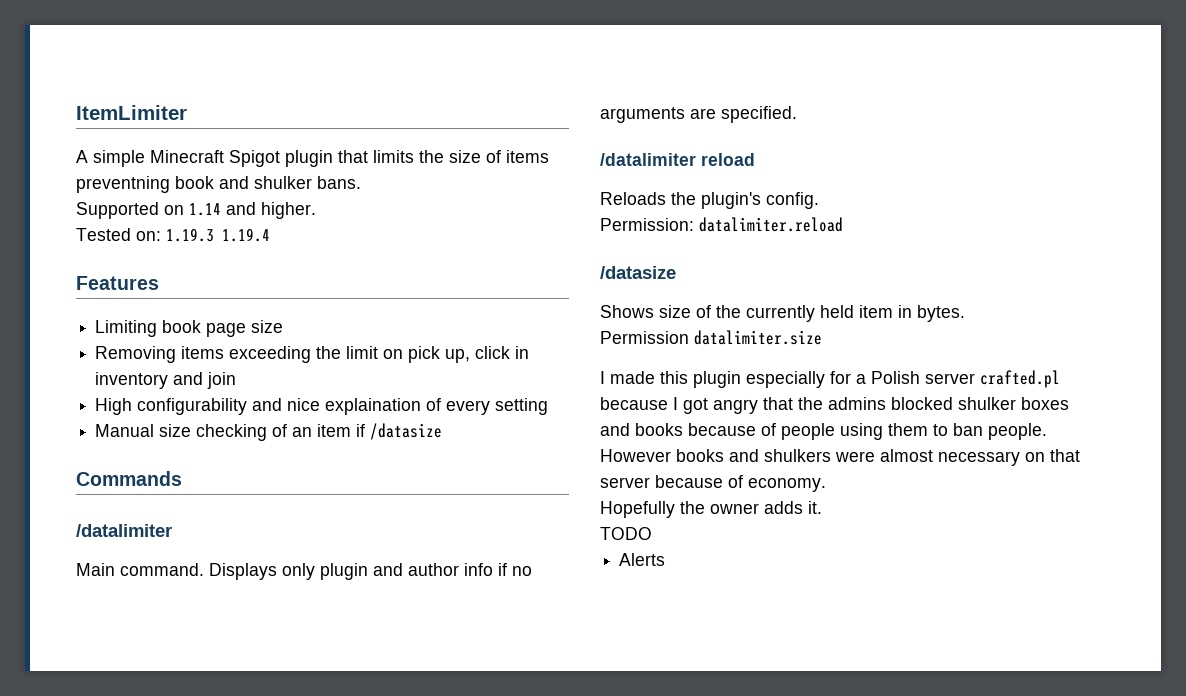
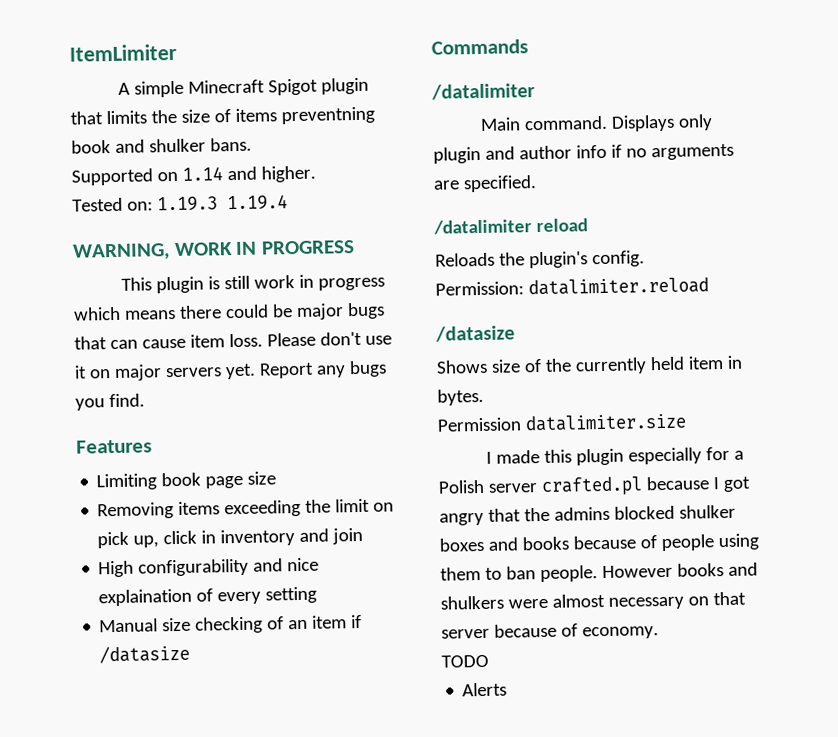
(270, 235) none -> [72,240,355,261] [120,274,385,294] [73,302,385,321] [74,331,392,350] [74,360,387,382] [75,393,145,411] // WARNING, WORK IN PROGRESS // This plugin is still work in progress which means there could be major bugs that can cause item loss. Please don't use it on major servers yet. Report any bugs you find.
[600,501,822,518] // Hopefully the owner adds it. -> (659, 633) none

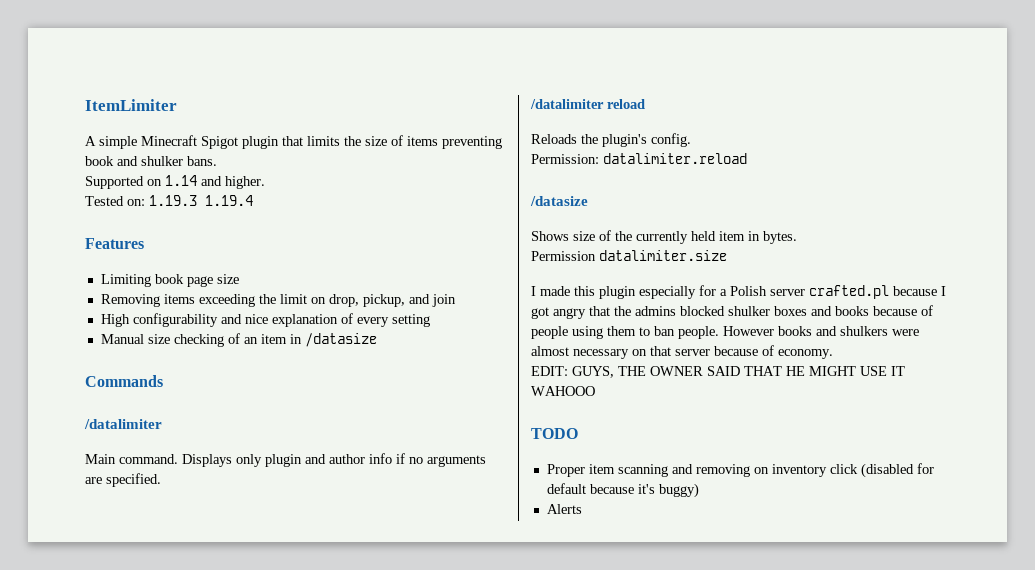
[280,106,375,125] preventning -> [442,136,502,149] preventing
[72,240,355,261] [120,274,385,294] [73,302,385,321] [74,331,392,350] [74,360,387,382] [75,393,145,411] // WARNING, WORK IN PROGRESS // This plugin is still work in progress which means there could be major bugs that can cause item loss. Please don't use it on major servers yet. Report any bugs you find. -> (253, 200) none
[97,529,296,549] pick up, click in inventory -> [328,294,405,307] drop, pickup,
[98,588,193,607] explaination -> [271,314,338,327] explanation
[351,614,363,629] if -> [289,334,302,344] in
[441,654,489,668] TODO -> [531,366,905,378] [531,386,595,396] [531,428,578,439] [546,463,934,478] [546,483,699,498] EDIT: GUYS, THE OWNER SAID THAT HE MIGHT USE IT WAHOOO // TODO // Proper item scanning and removing on inventory click (disabled for default because it's buggy)

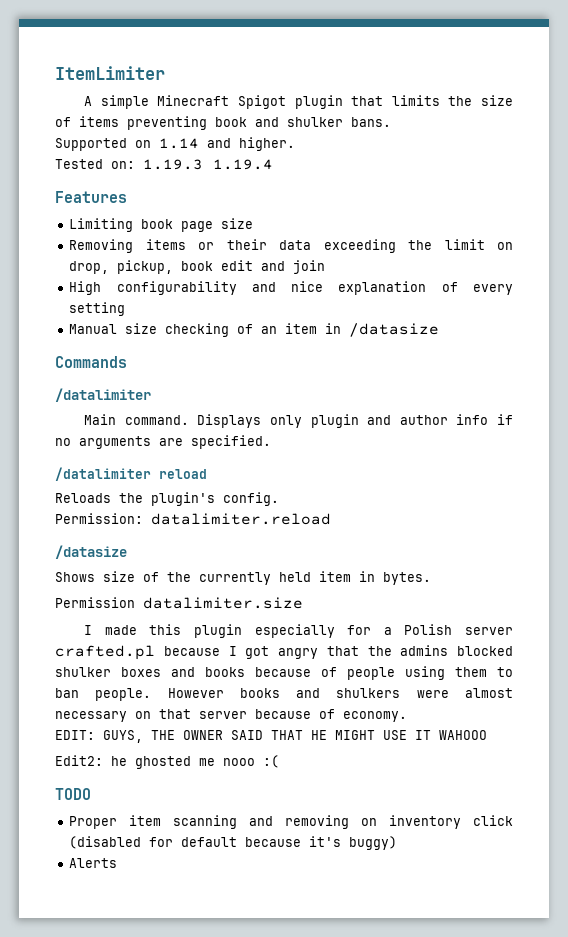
(195, 299) none -> [198,239,312,250] or their data
(405, 300) none -> [181,260,254,271] book edit
(595, 391) none -> [55,755,279,769] // Edit2: he ghosted me nooo :(

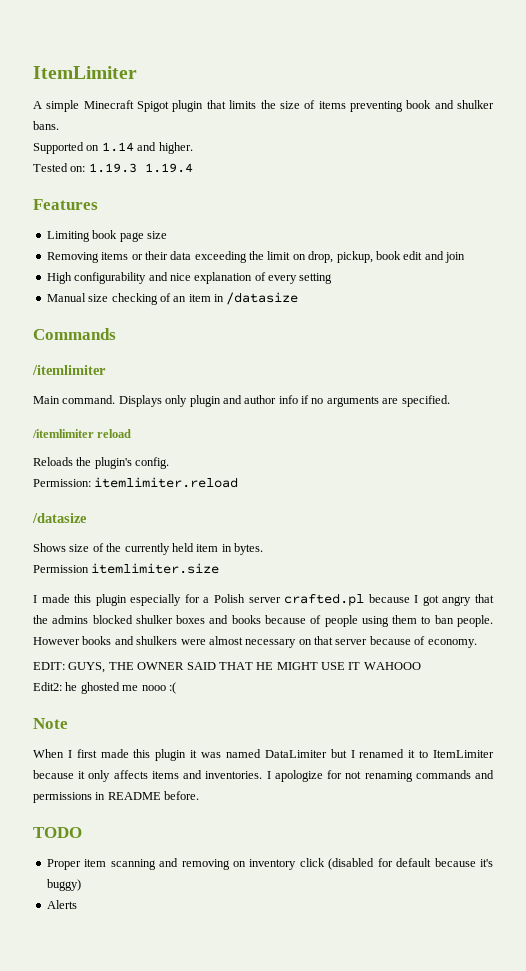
[55,388,151,402] /datalimiter -> [32,365,106,375] /itemlimiter
[55,467,151,481] /datalimiter -> [32,429,94,438] /itemlimiter
[151,513,331,525] datalimiter.reload -> [94,477,239,488] itemlimiter.reload
[143,597,303,609] datalimiter.size -> [91,563,220,574] itemlimiter.size
(279, 761) none -> [33,718,68,729] [33,749,495,761] [33,770,494,782] [33,791,200,803] // Note // When I first made this plugin it was named DataLimiter but I renamed it to ItemLimiter because it only affects items and inventories. I apologize for not renaming commands and permissions in README before.

